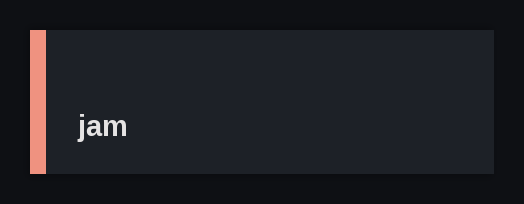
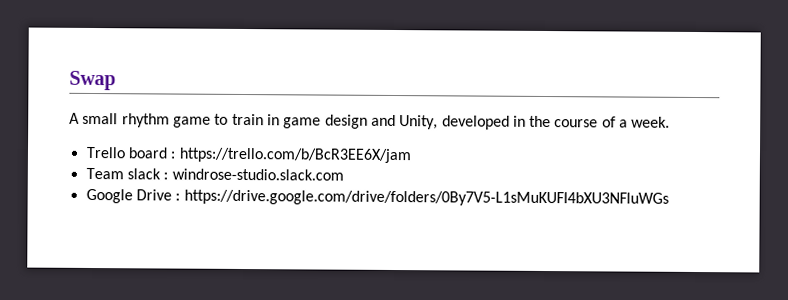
[77,114,128,142] jam -> [69,70,116,91] [69,112,671,130] [85,146,412,164] [85,167,344,181] [85,188,669,207] Swap // A small rhythm game to train in game design and Unity, developed in the course of a week. // Trello board : https://trello.com/b/BcR3EE6X/jam // Team slack : windrose-studio.slack.com // Google Drive : https://drive.google.com/drive/folders/0By7V5-L1sMuKUFI4bXU3NFluWGs

